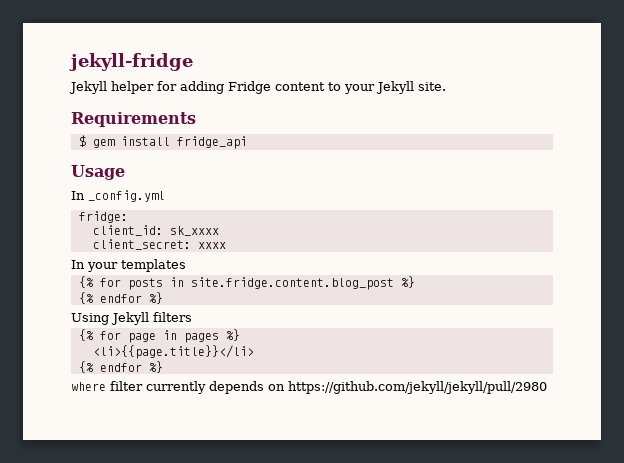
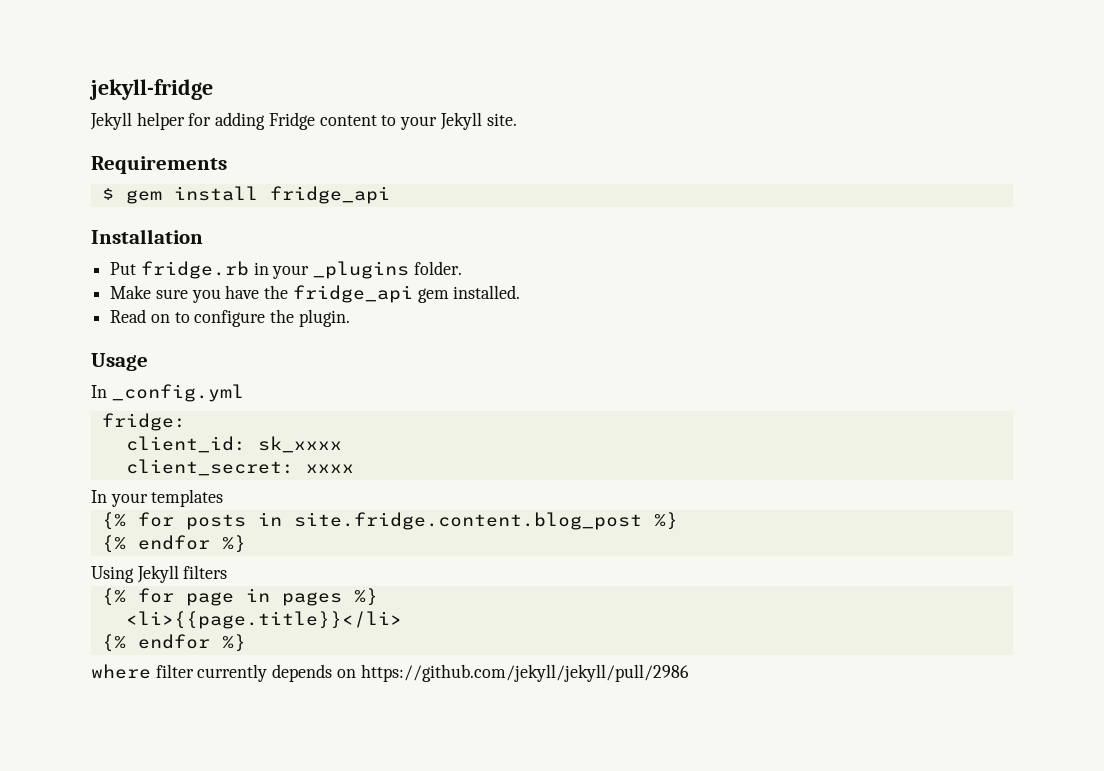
(247, 142) none -> [91,229,203,244] [110,261,462,279] [110,285,521,303] [110,309,350,327] // Installation // Put fridge.rb in your _plugins folder. // Make sure you have the fridge_api gem installed. // Read on to configure the plugin.
[288,381,547,394] https://github.com/jekyll/jekyll/pull/2980 -> [360,664,689,682] https://github.com/jekyll/jekyll/pull/2986

